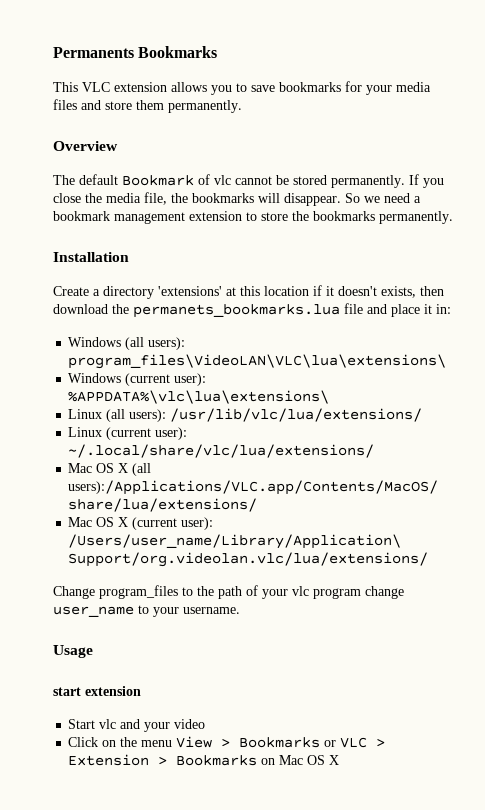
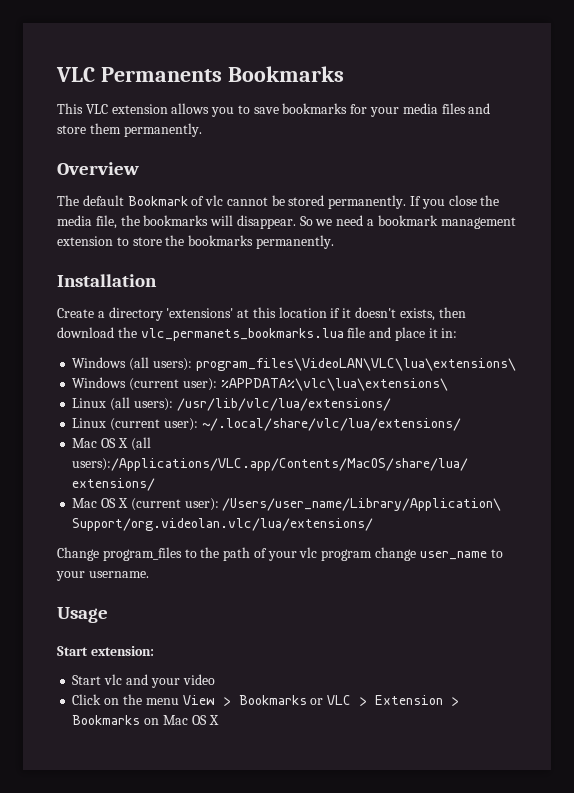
(53, 52) none -> [56,67,95,82] VLC
[133,304,340,318] permanets_bookmarks.lua -> [140,328,344,341] vlc_permanets_bookmarks.lua
[53,686,141,696] start extension -> [57,646,154,656] Start extension:

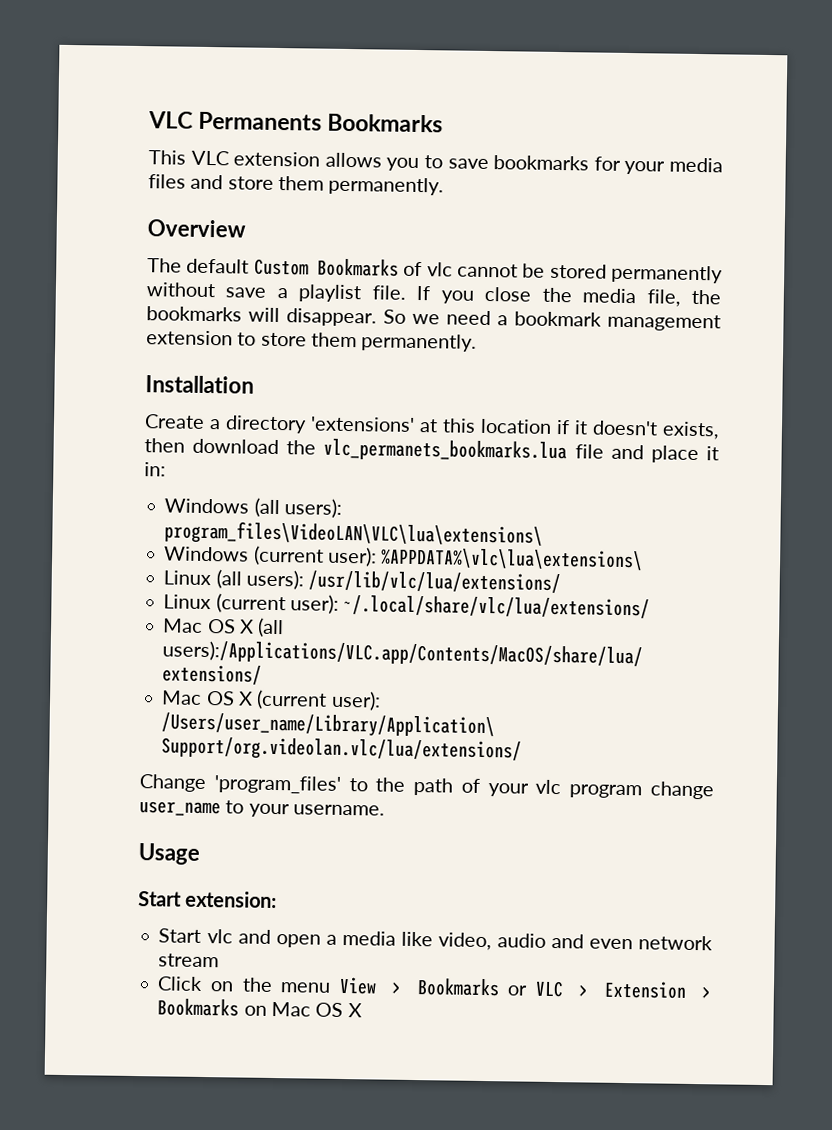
[127,196,188,206] Bookmark -> [253,258,399,277] Custom Bookmarks
[328,195,407,209] permanently. -> [611,264,723,284] [146,282,406,303] permanently without save a playlist file.
[165,235,254,246] the bookmarks -> [310,332,357,348] them
[102,547,182,561] program_files -> [213,775,341,794] 'program_files'
[150,674,215,688] your video -> [275,930,714,951] [158,953,220,968] open a media like video, audio and even network stream

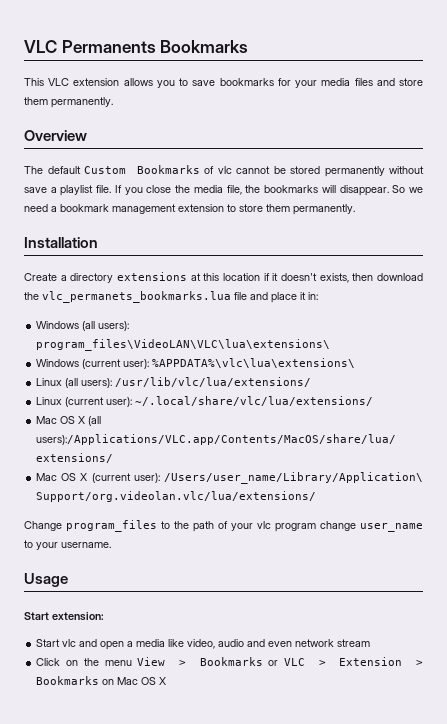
[310,416,415,432] 'extensions' -> [117,272,187,281] extensions
[213,775,341,794] 'program_files' -> [66,520,157,532] program_files

